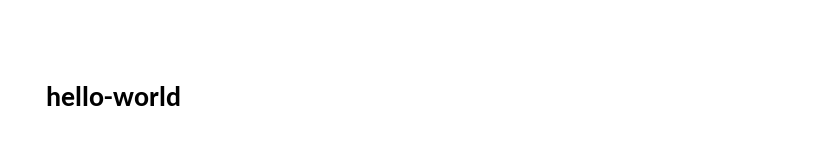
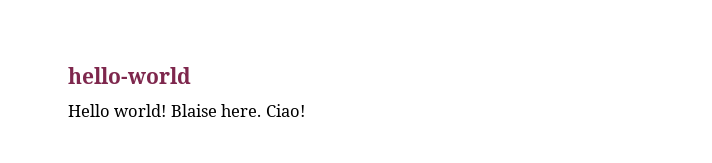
(181, 96) none -> [68,104,305,117] // Hello world! Blaise here. Ciao!

